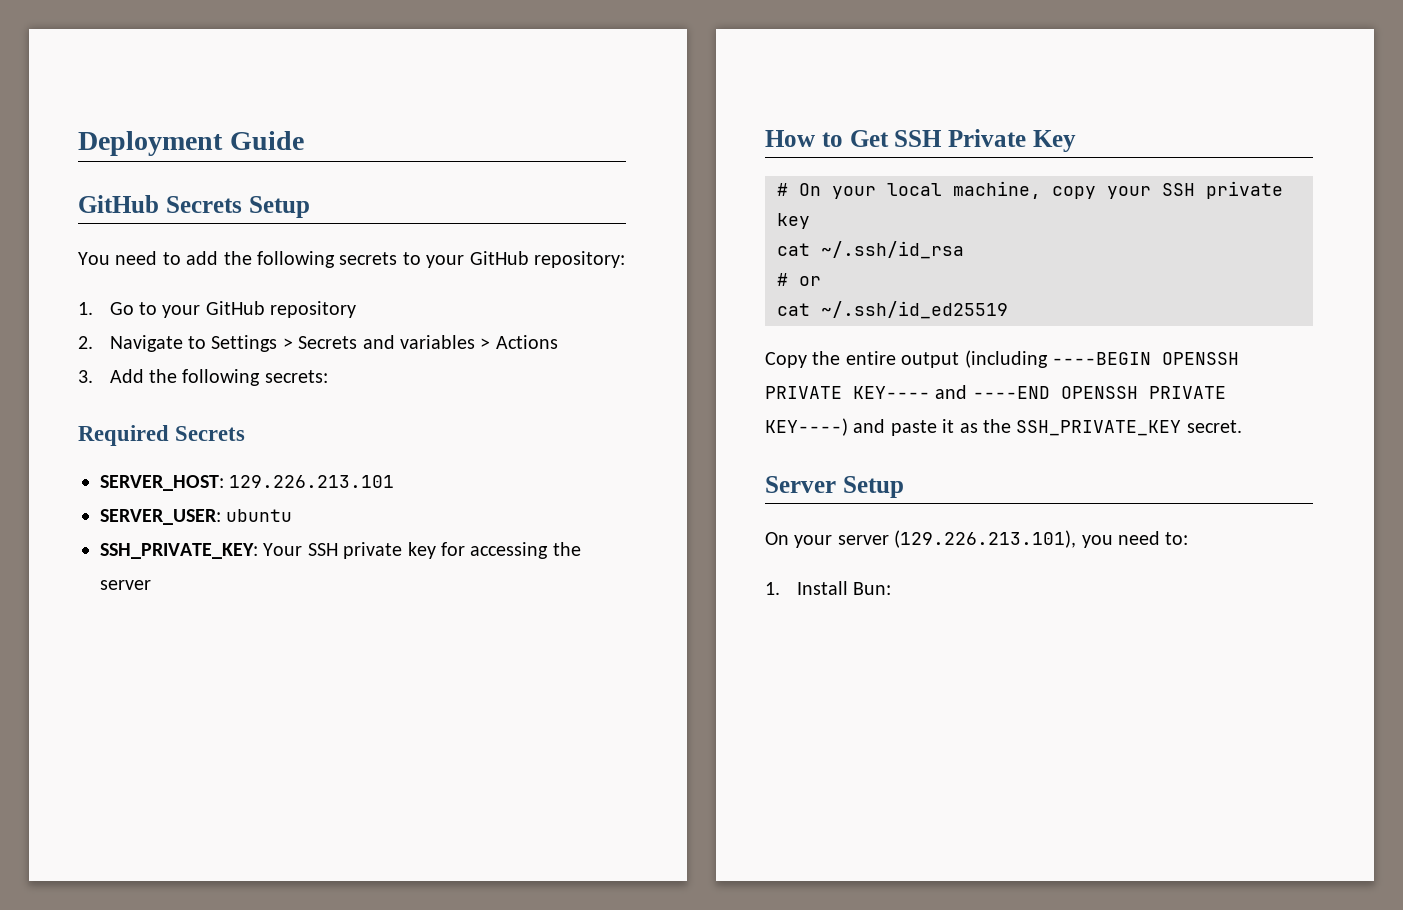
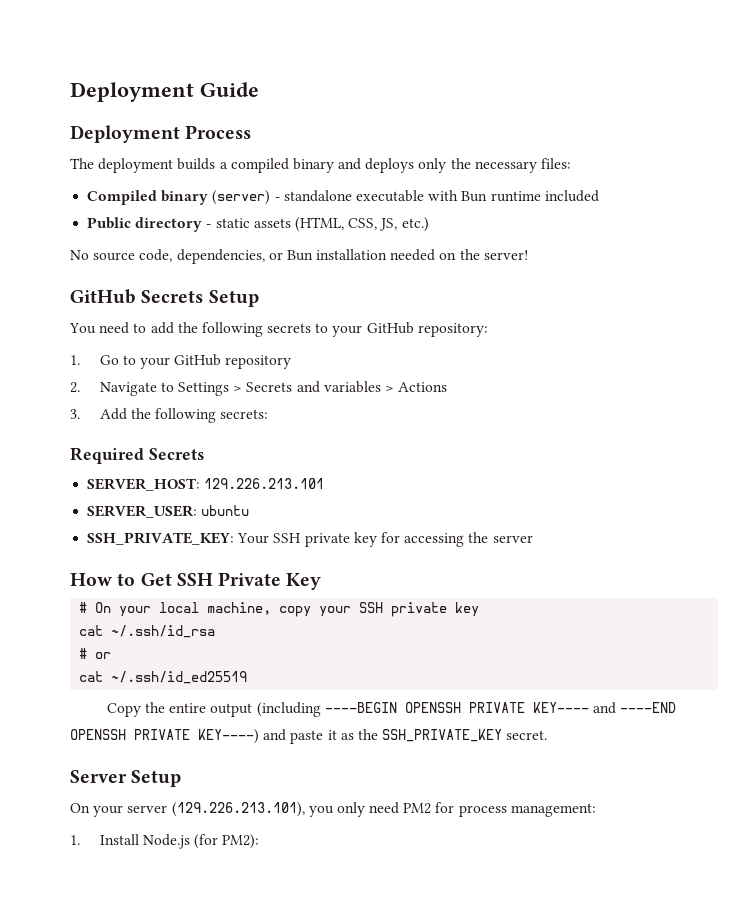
(304, 140) none -> [70,125,252,143] [70,158,572,173] [87,190,599,205] [87,217,429,232] [70,249,528,264] // Deployment Process // The deployment builds a compiled binary and deploys only the necessary files: // Compiled binary (server) - standalone executable with Bun runtime included // Public directory - static assets (HTML, CSS, JS, etc.) // No source code, dependencies, or Bun installation needed on the server!
[1118,531,1189,545] need to: -> [336,802,596,817] only need PM2 for process management:
[852,582,891,595] Bun: -> [142,834,260,849] Node.js (for PM2):

